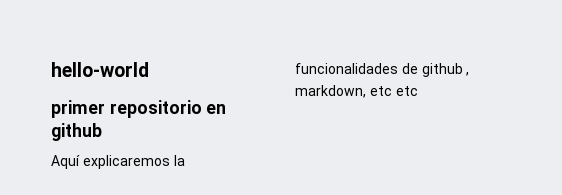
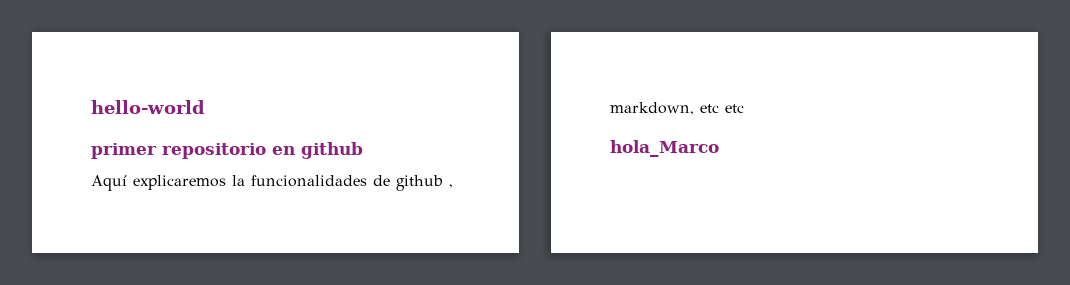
(418, 91) none -> [610,140,719,157] // hola_Marco

